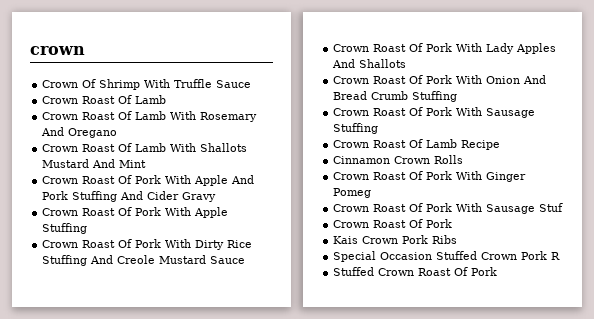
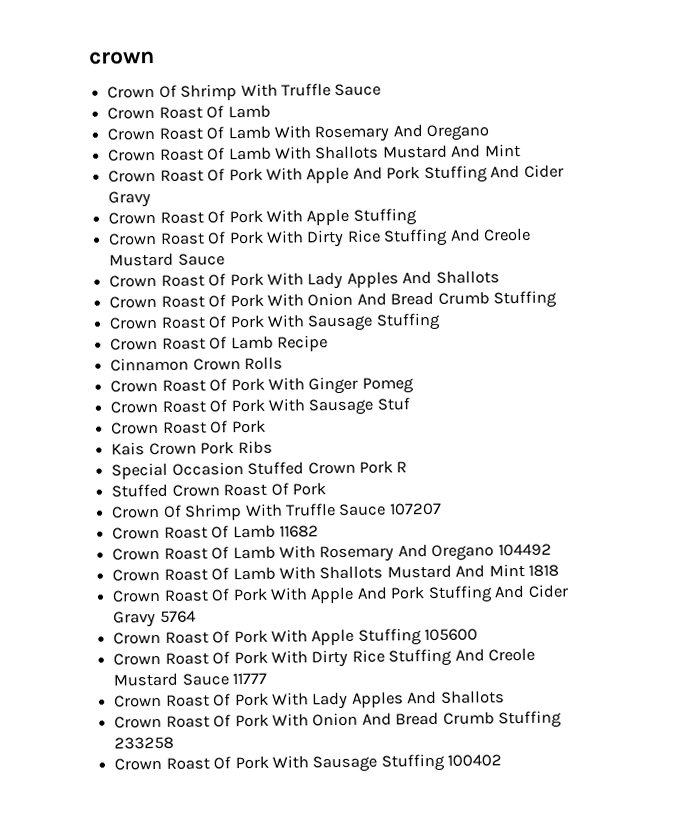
(498, 271) none -> [111,502,442,521] [112,524,319,540] [112,543,552,563] [112,563,560,582] [112,584,569,604] [113,610,196,628] [113,628,479,646] [113,647,536,668] [113,672,268,687] [114,690,505,710] [114,710,563,729] [114,736,175,750] [114,753,503,773] // Crown Of Shrimp With Truffle Sauce 107207 // Crown Roast Of Lamb 11682 // Crown Roast Of Lamb With Rosemary And Oregano 104492 // Crown Roast Of Lamb With Shallots Mustard And Mint 1818 // Crown Roast Of Pork With Apple And Pork Stuffing And Cider Gravy 5764 // Crown Roast Of Pork With Apple Stuffing 105600 // Crown Roast Of Pork With Dirty Rice Stuffing And Creole Mustard Sauce 11777 // Crown Roast Of Pork With Lady Apples And Shallots // Crown Roast Of Pork With Onion And Bread Crumb Stuffing 233258 // Crown Roast Of Pork With Sausage Stuffing 100402

